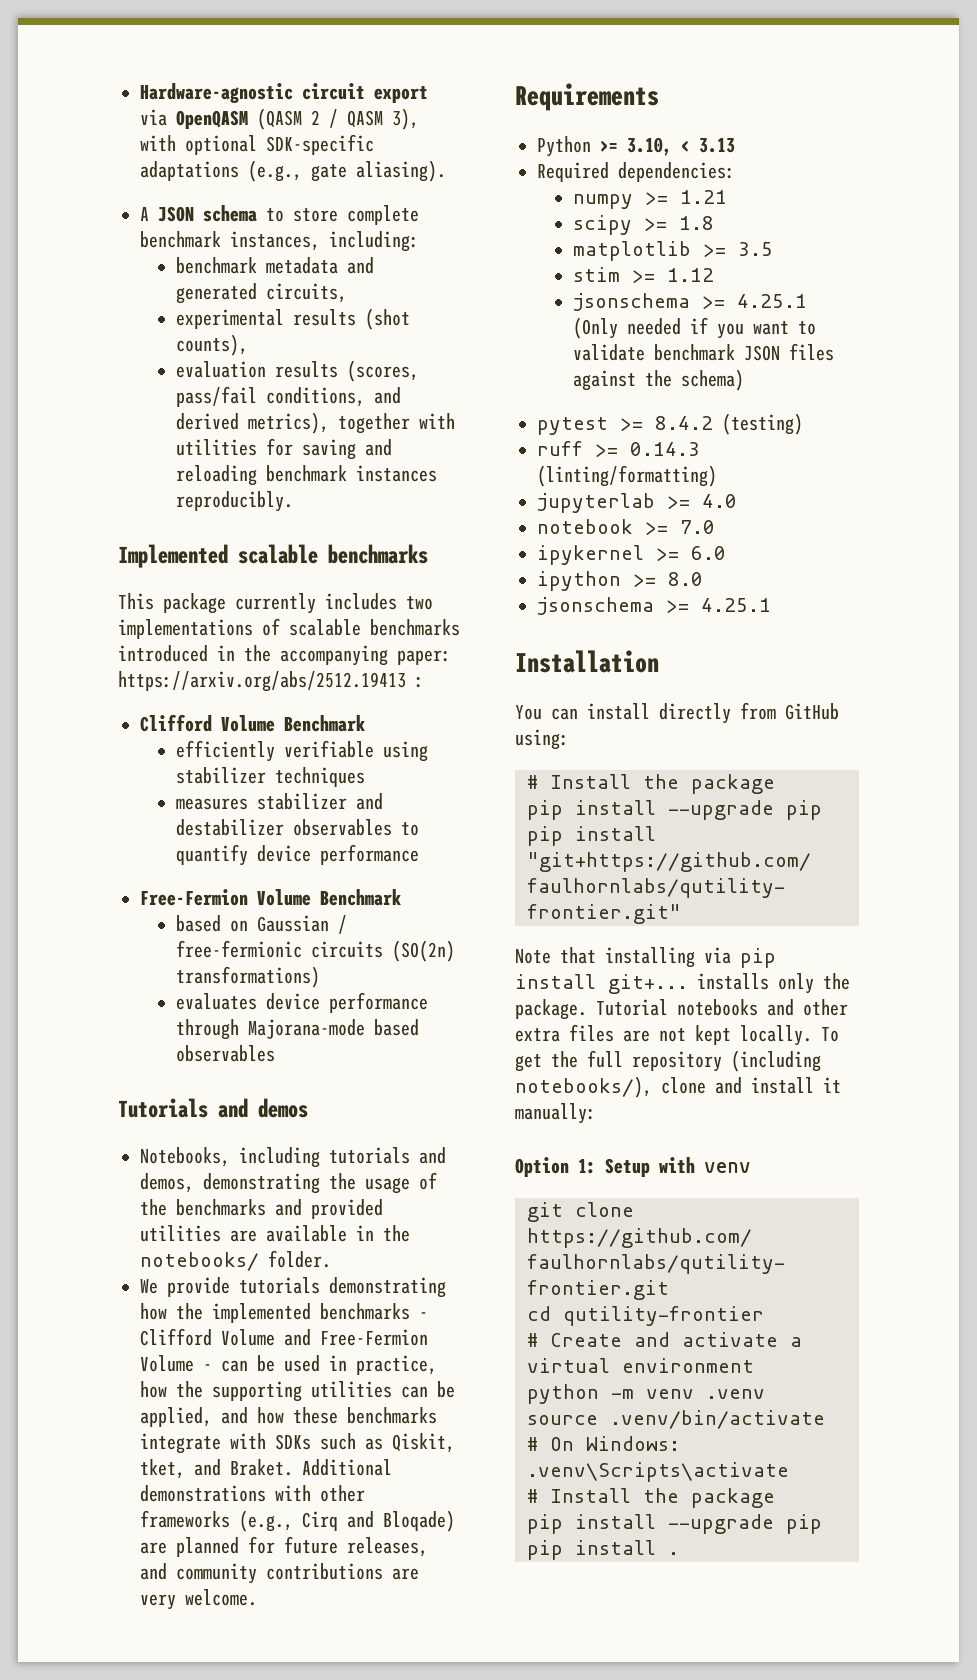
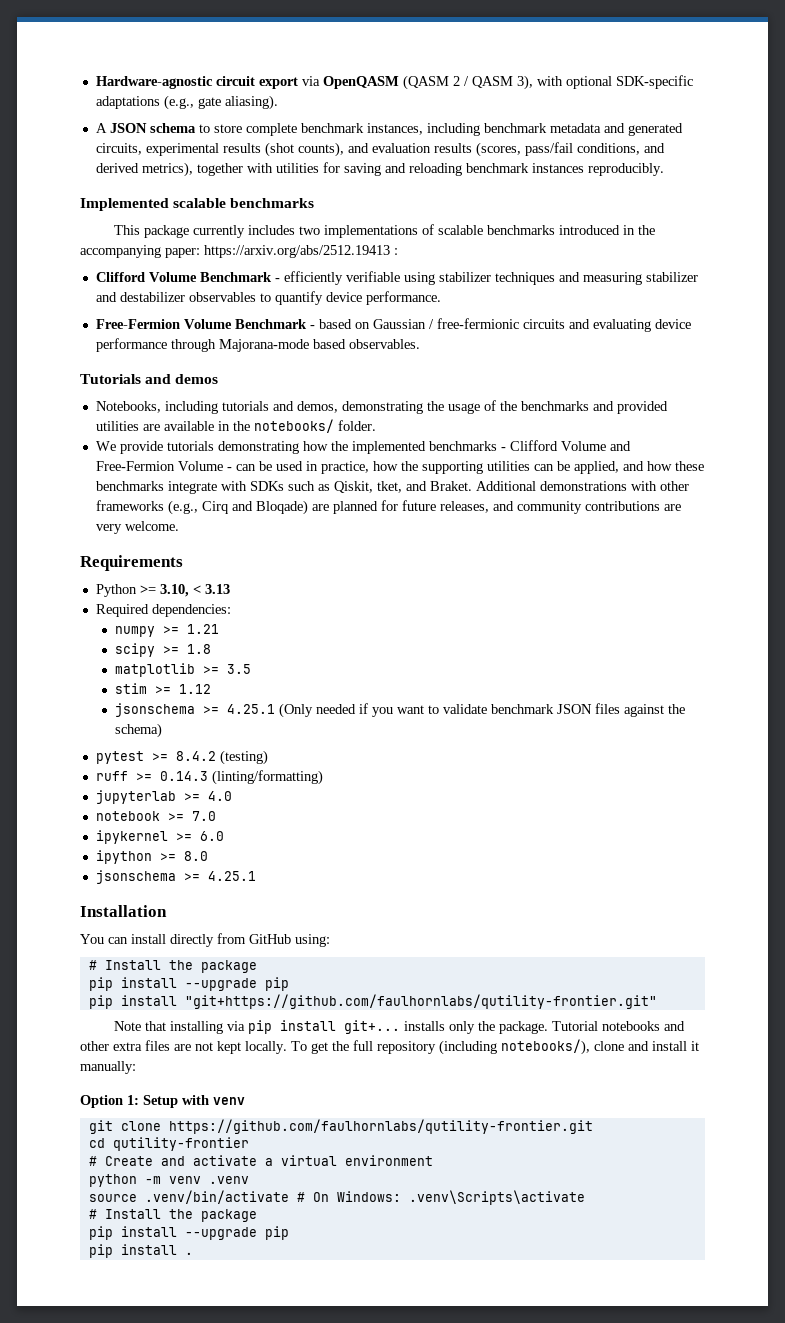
[329,231,419,252] including: // -> [426,123,480,136] including
(347, 293) // -> (142, 149) none
(248, 345) // -> [347,143,369,153] and
(365, 723) // -> [274,278,280,282] -
[175,798,248,810] // measures -> [558,272,642,285] and measuring
[319,844,419,865] performance -> [365,291,441,305] performance.
(401, 897) // -> [309,325,315,329] -
[391,940,455,962] [175,966,320,988] [175,993,257,1010] (SO(2n) transformations) // evaluates -> [568,319,651,332] and evaluating
[175,1045,275,1062] observables -> [348,339,420,349] observables.

